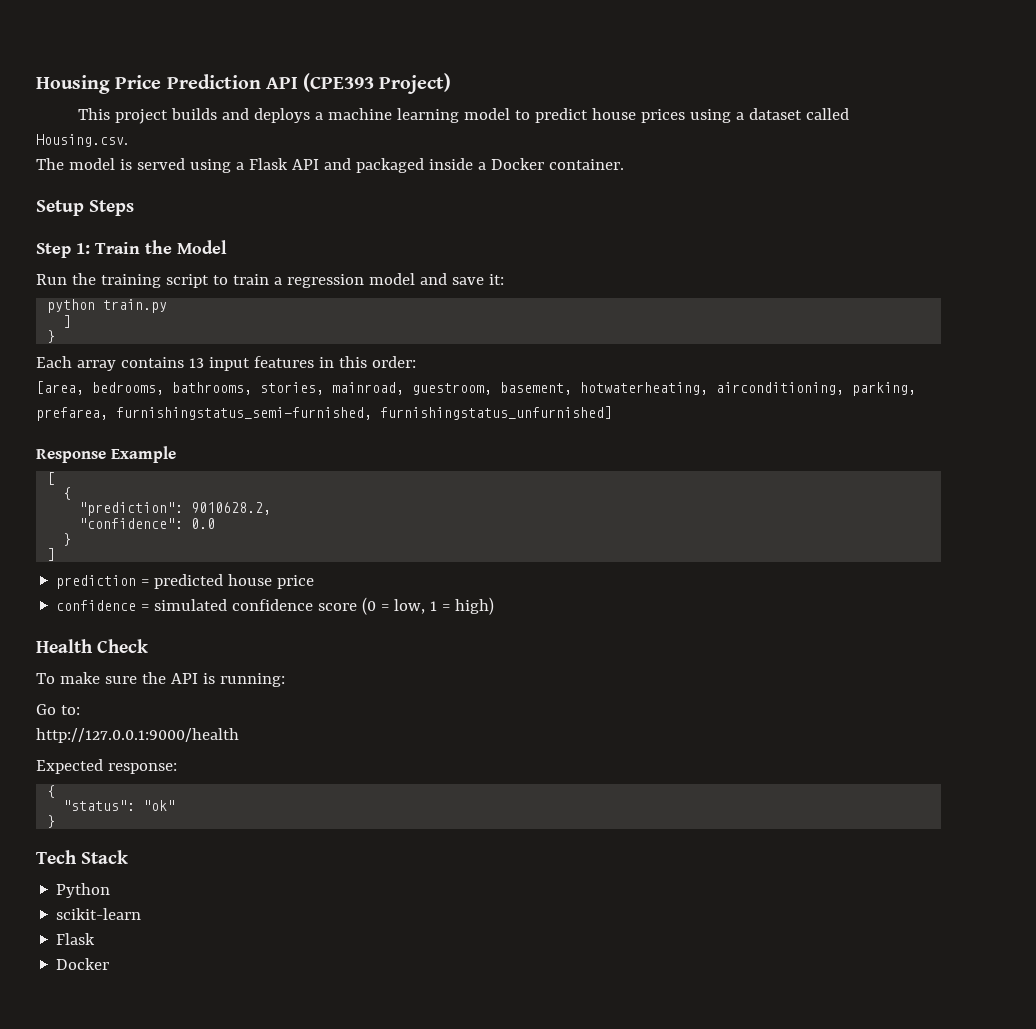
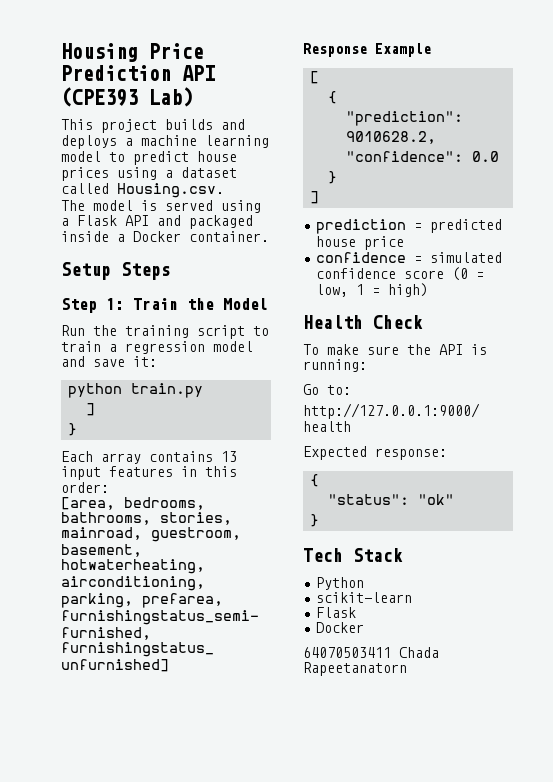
[379,73,452,94] Project) -> [149,87,193,107] Lab)
(110, 964) none -> [303,647,439,658] [303,662,407,676] // 64070503411 Chada Rapeetanatorn

